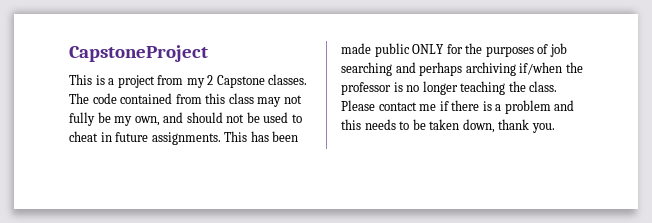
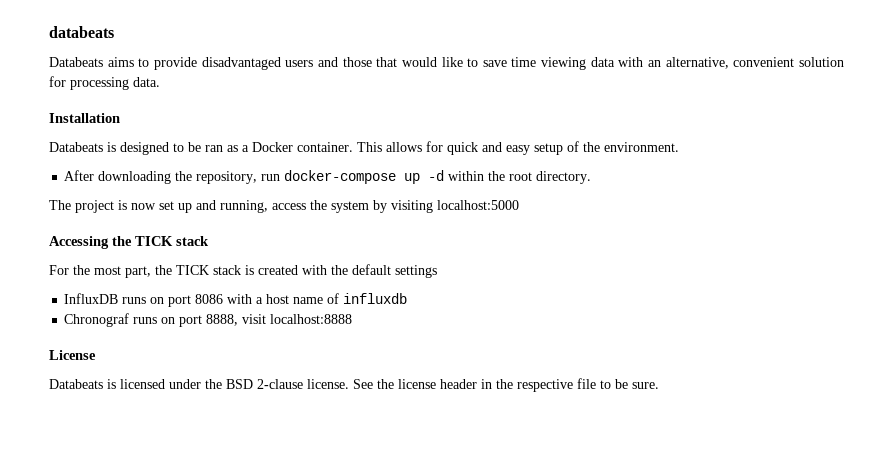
[69,45,208,62] [69,74,308,88] [69,93,302,107] [69,112,302,126] [69,131,299,145] [341,43,567,57] [341,62,583,76] [341,81,558,95] [341,100,575,114] [341,119,555,133] CapstoneProject // This is a project from my 2 Capstone classes. The code contained from this class may not fully be my own, and should not be used to cheat in future assignments. This has been made public ONLY for the purposes of job searching and perhaps archiving if/when the professor is no longer teaching the class. Please contact me if there is a problem and this needs to be taken down, thank you. -> [49,26,114,38] [49,57,844,70] [49,76,160,90] [49,113,120,123] [49,141,679,155] [64,170,592,184] [49,200,519,213] [49,236,209,249] [49,264,437,278] [64,293,408,307] [64,313,353,327] [49,350,96,360] [49,378,659,392] databeats // Databeats aims to provide disadvantaged users and those that would like to save time viewing data with an alternative, convenient solution for processing data. // Installation // Databeats is designed to be ran as a Docker container. This allows for quick and easy setup of the environment. // After downloading the repository, run docker-compose up -d within the root directory. // The project is now set up and running, access the system by visiting localhost:5000 // Accessing the TICK stack // For the most part, the TICK stack is created with the default settings // InfluxDB runs on port 8086 with a host name of influxdb // Chronograf runs on port 8888, visit localhost:8888 // License // Databeats is licensed under the BSD 2-clause license. See the license header in the respective file to be sure.

